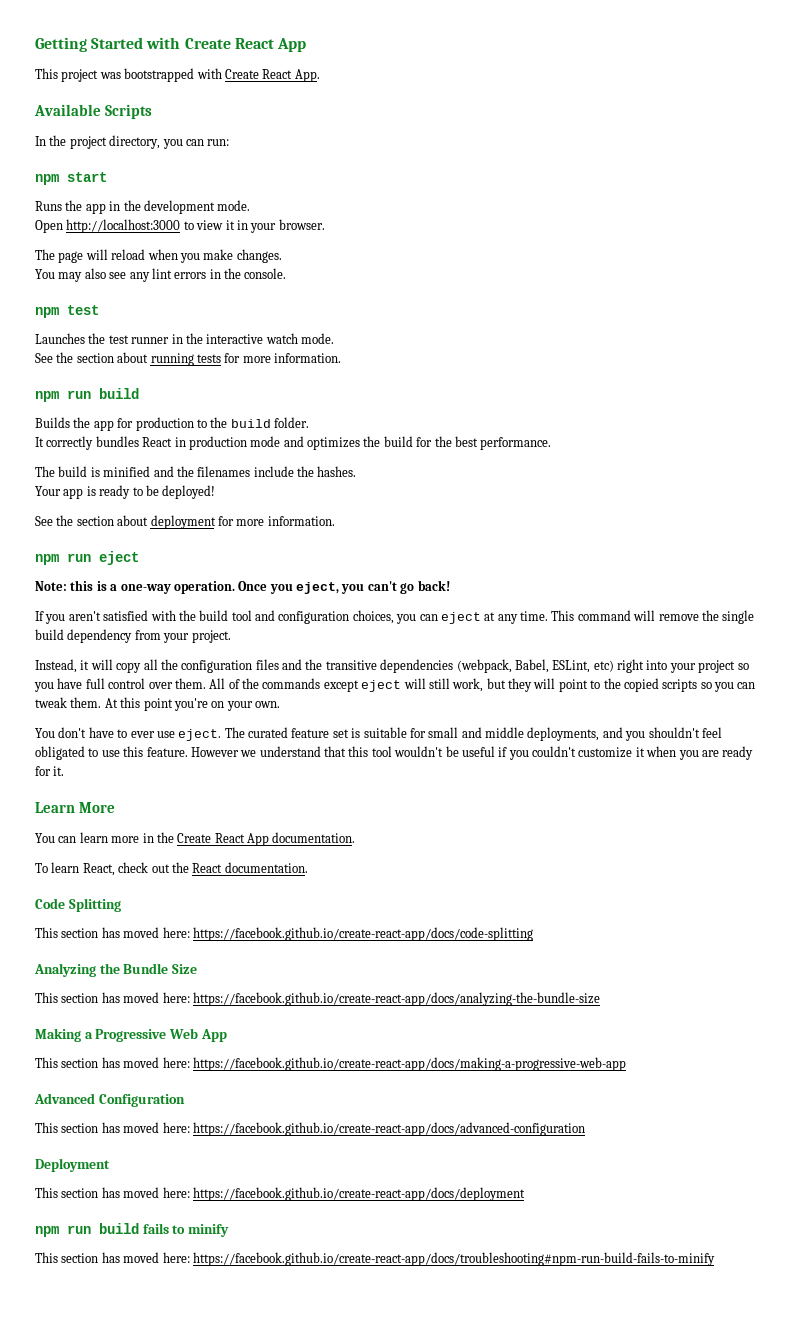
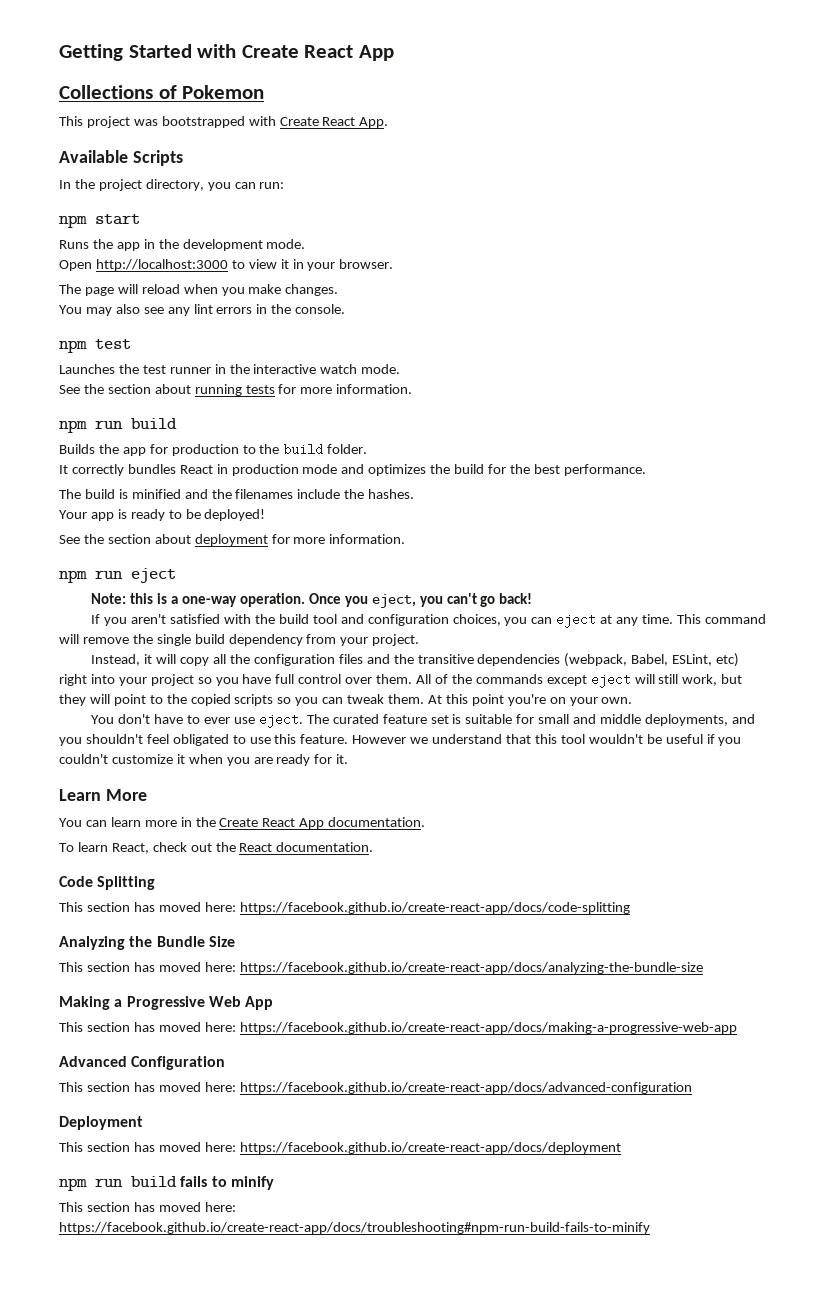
(306, 45) none -> [59,85,265,99] // Collections of Pokemon

